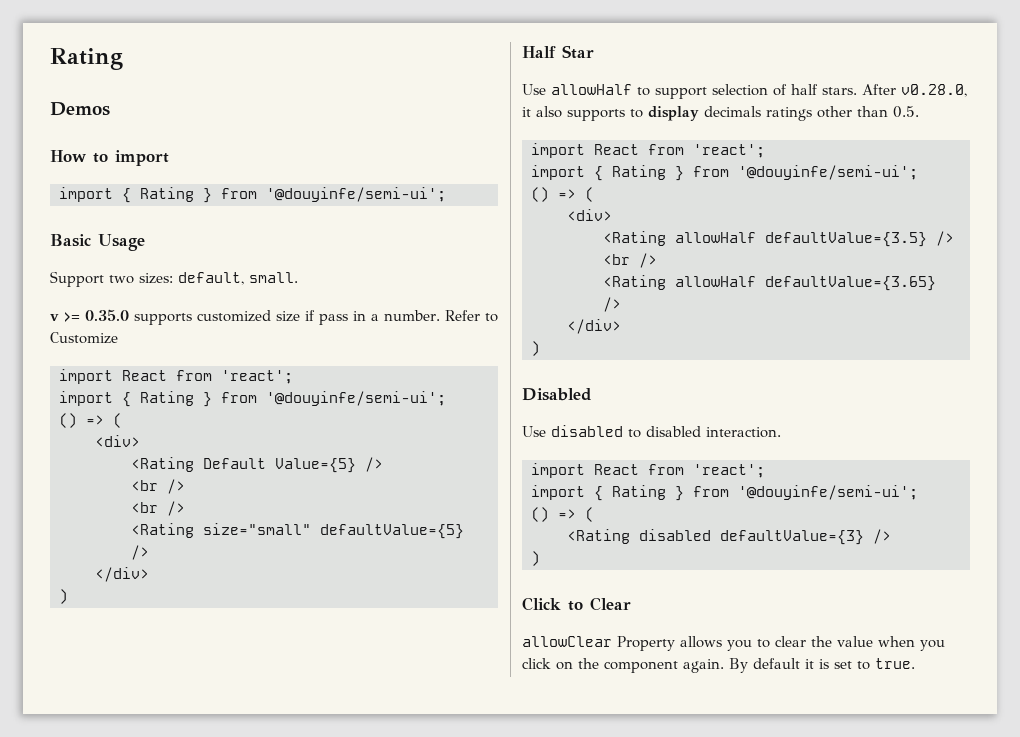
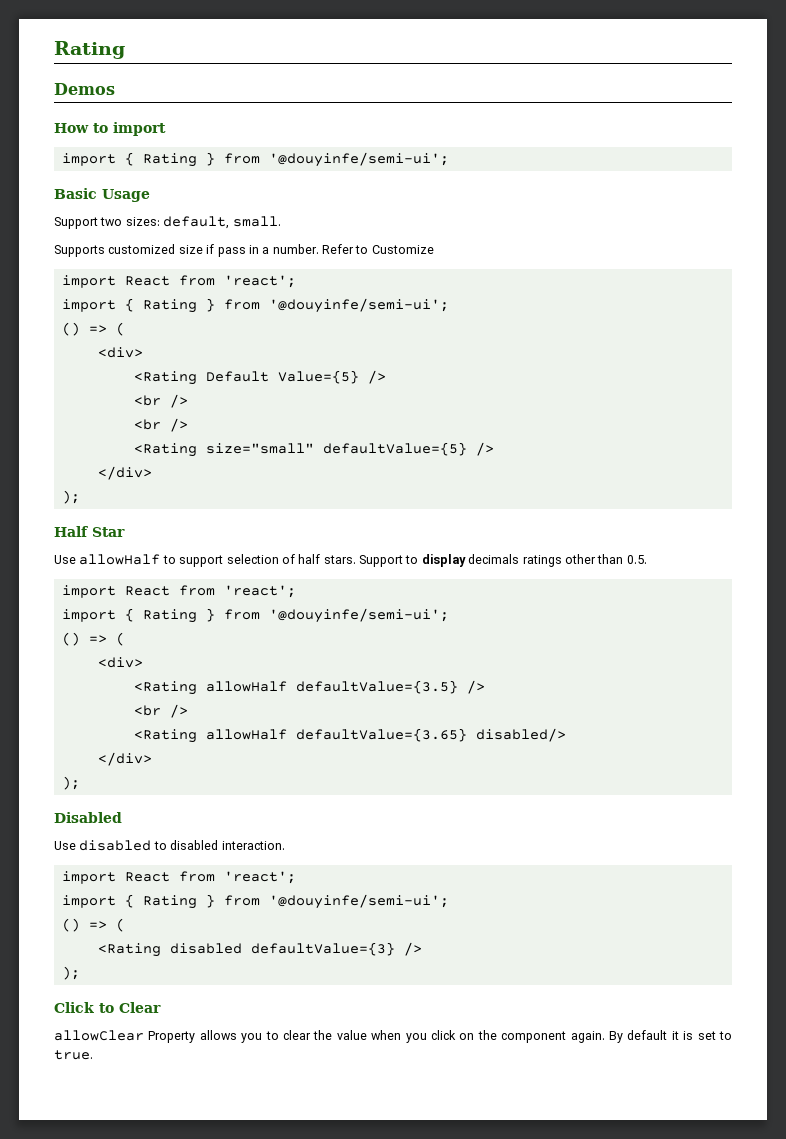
[50,309,192,325] v >= 0.35.0 supports -> [54,245,105,257] Supports
[59,589,68,604] ) -> [61,490,80,504] );
[862,84,967,97] [522,106,625,121] After v0.28.0, it also supports -> [359,555,403,567] Support
[603,297,621,312] [567,319,621,334] [531,341,540,356] /> // </div> // ) -> [475,728,566,742] [97,752,152,766] [61,776,80,790] disabled/> // </div> // );
[531,551,540,566] ) -> [61,966,80,980] );

